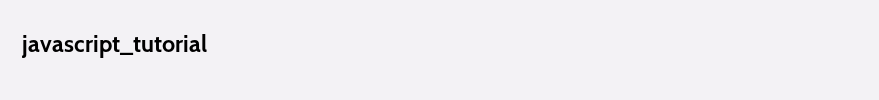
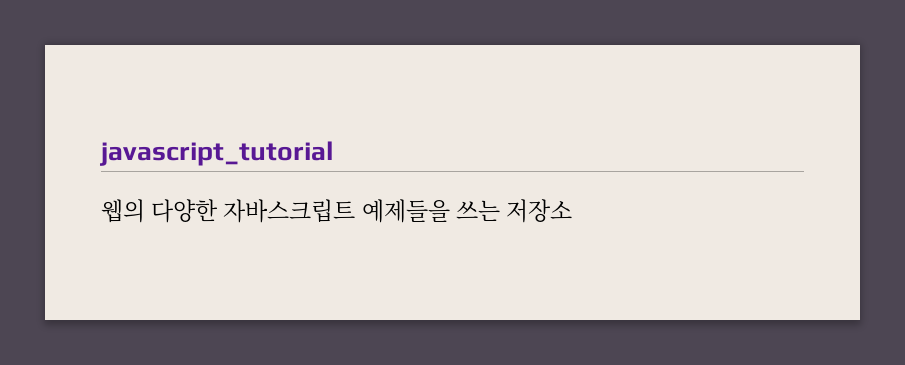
(207, 46) none -> [101,199,573,223] // 웹의 다양한 자바스크립트 예제들을 쓰는 저장소

